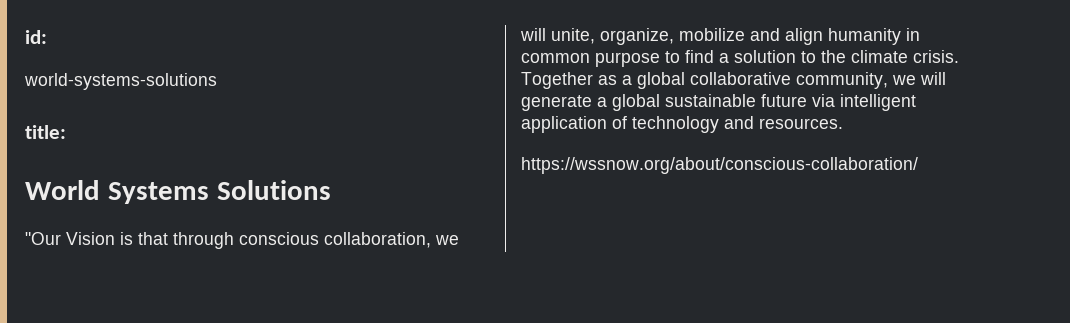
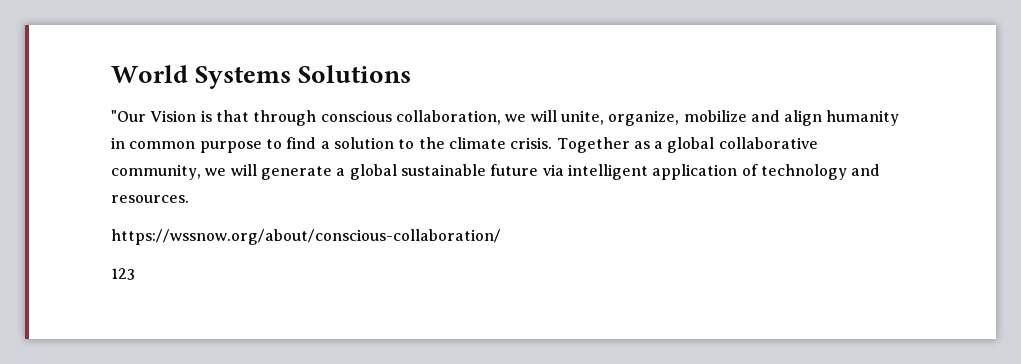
[25,30,47,44] [24,73,217,90] [25,125,66,139] id: // world-systems-solutions // title: // -> (111, 74) none
(918, 165) none -> [111,268,135,280] // 123

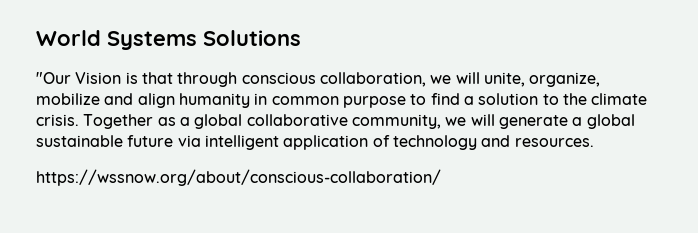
[111,268,135,280] // 123 -> (441, 177) none

